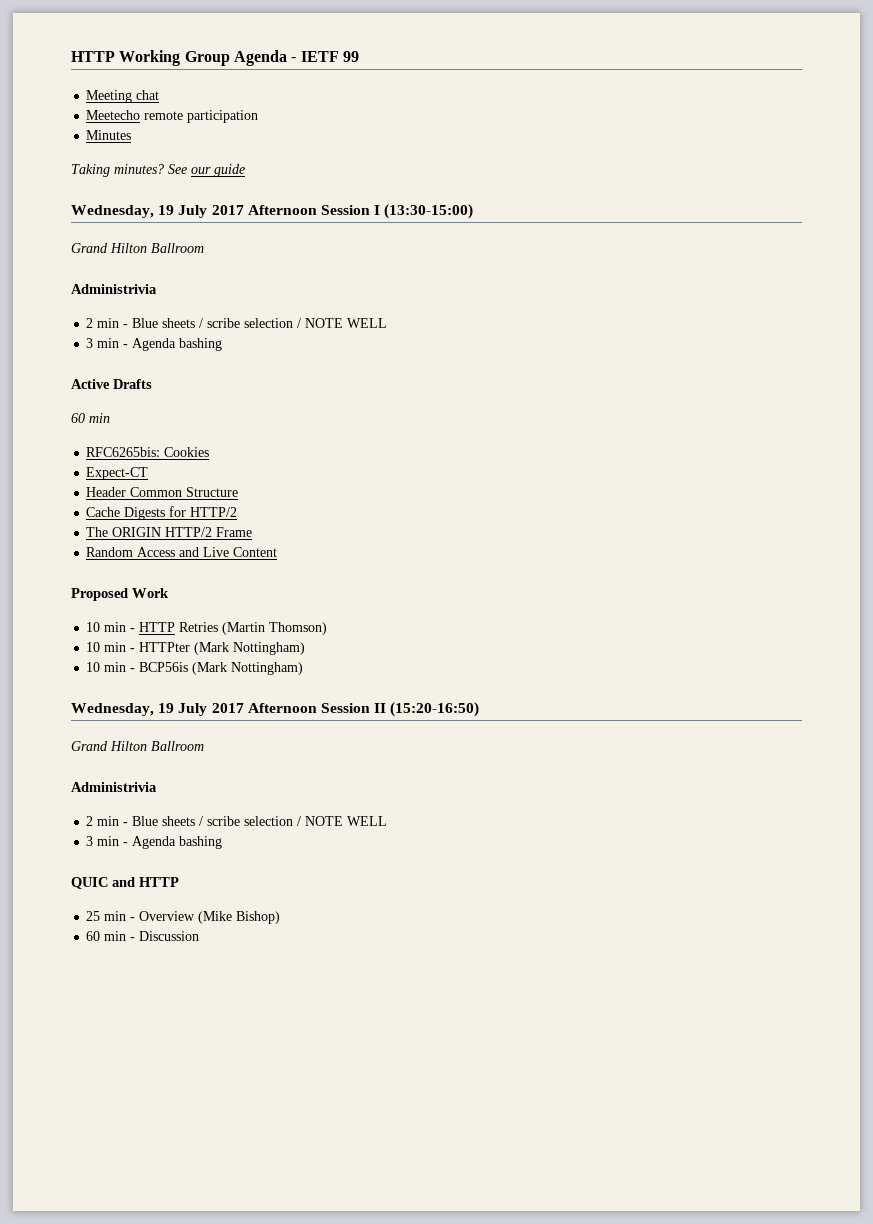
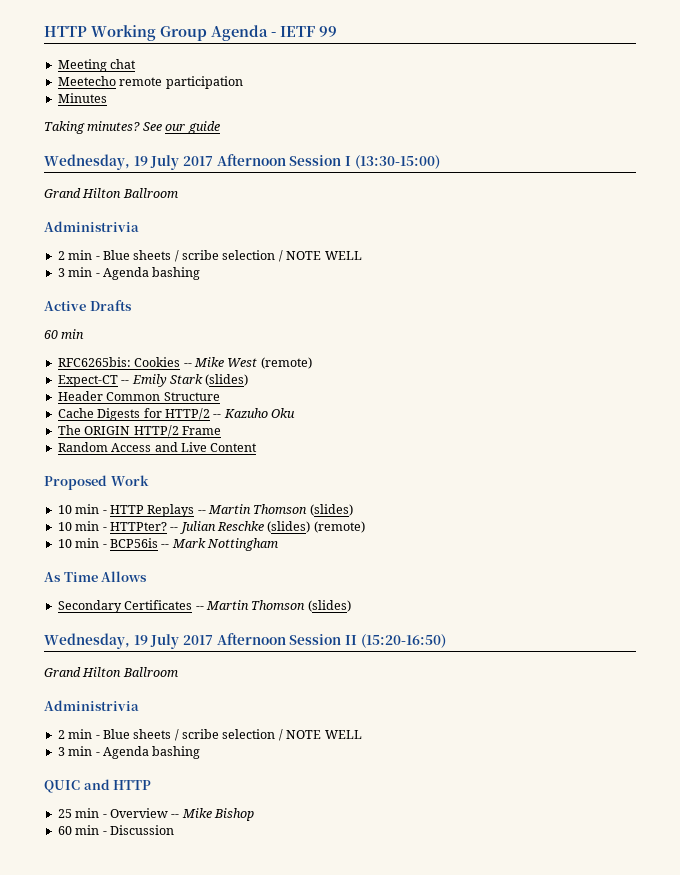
[86,467,149,480] // Expect-CT -> [183,357,312,369] [57,374,249,387] -- Mike West (remote) // Expect-CT -- Emily Stark (slides)
(238, 512) none -> [213,408,295,418] -- Kazuho Oku
[179,622,328,635] [86,642,306,655] [86,662,304,675] Retries (Martin Thomson) // 10 min - HTTPter (Mark Nottingham) // 10 min - BCP56is (Mark Nottingham) -> [147,504,353,517] [57,521,365,534] [57,538,278,551] [44,571,148,582] [57,600,351,613] Replays -- Martin Thomson (slides) // 10 min - HTTPter? -- Julian Reschke (slides) (remote) // 10 min - BCP56is -- Mark Nottingham // As Time Allows // Secondary Certificates -- Martin Thomson (slides)
[198,911,281,924] (Mike Bishop) -> [171,808,254,821] -- Mike Bishop

